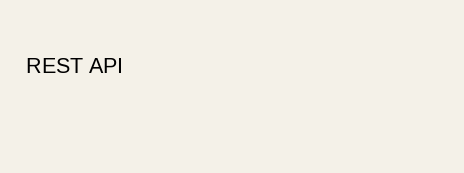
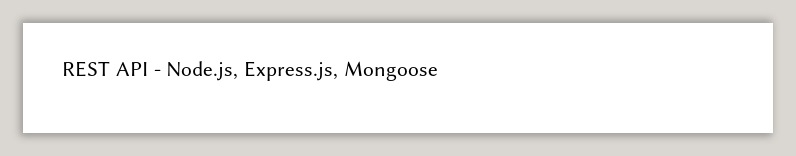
(123, 65) none -> [153,61,439,81] - Node.js, Express.js, Mongoose

